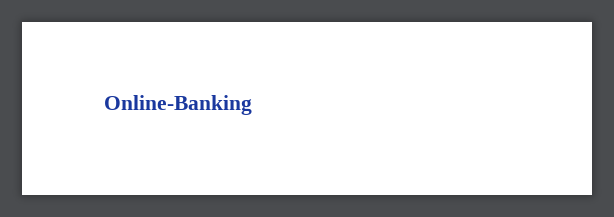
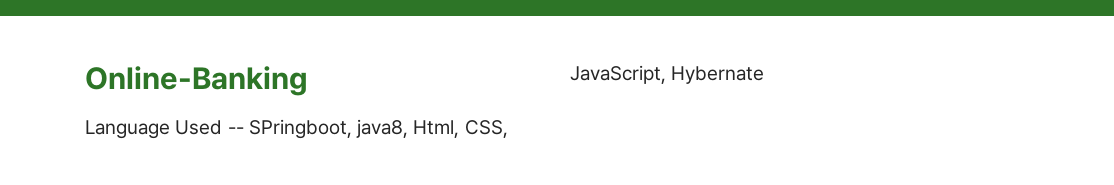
(252, 105) none -> [85,119,508,139] [570,65,765,84] // Language Used -- SPringboot, java8, Html, CSS, JavaScript, Hybernate

